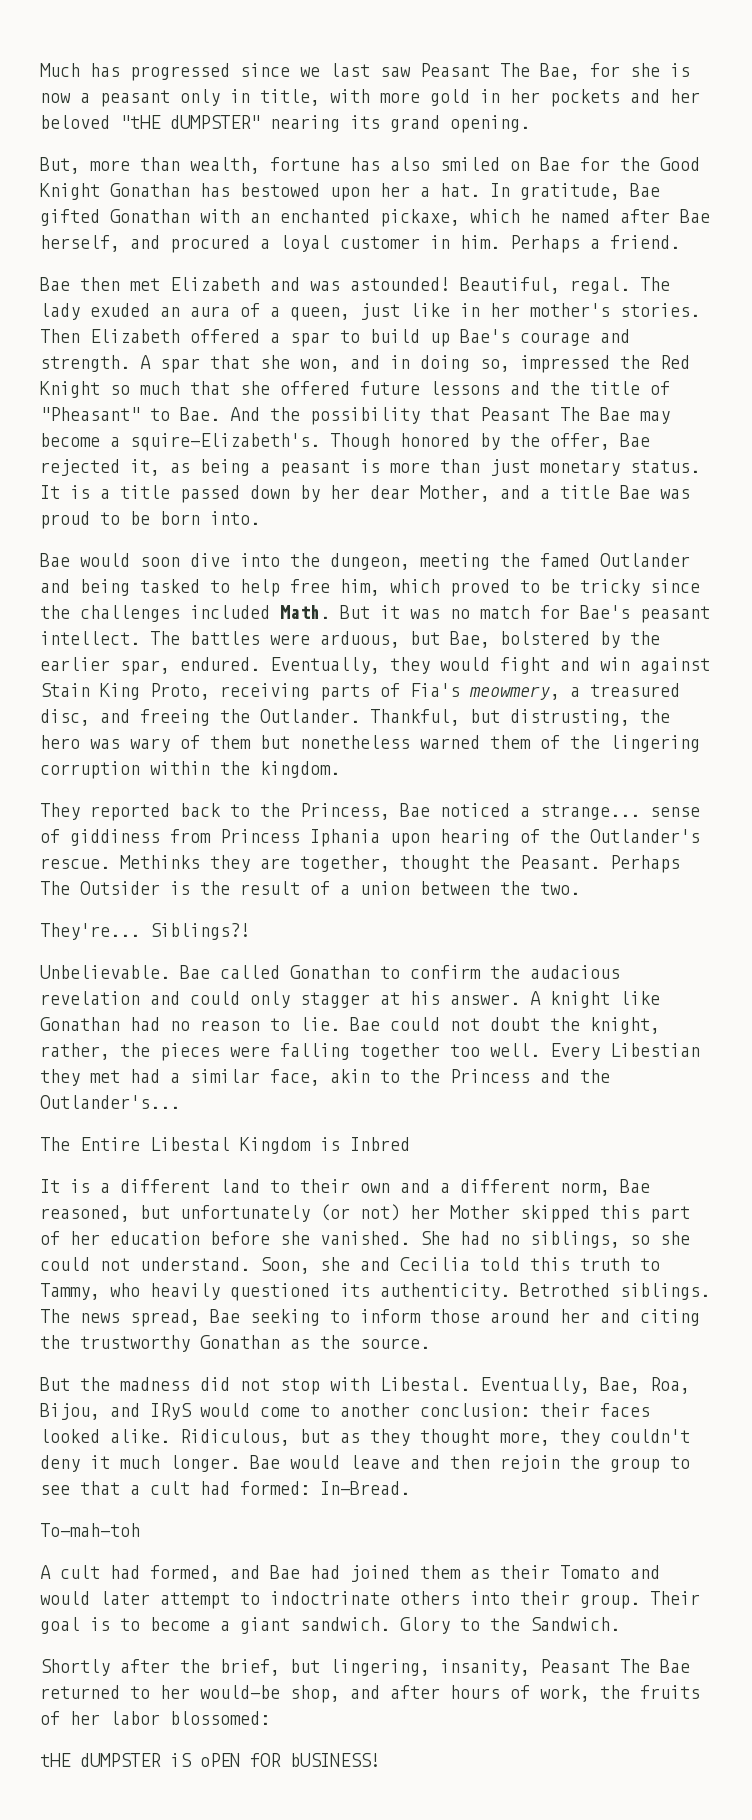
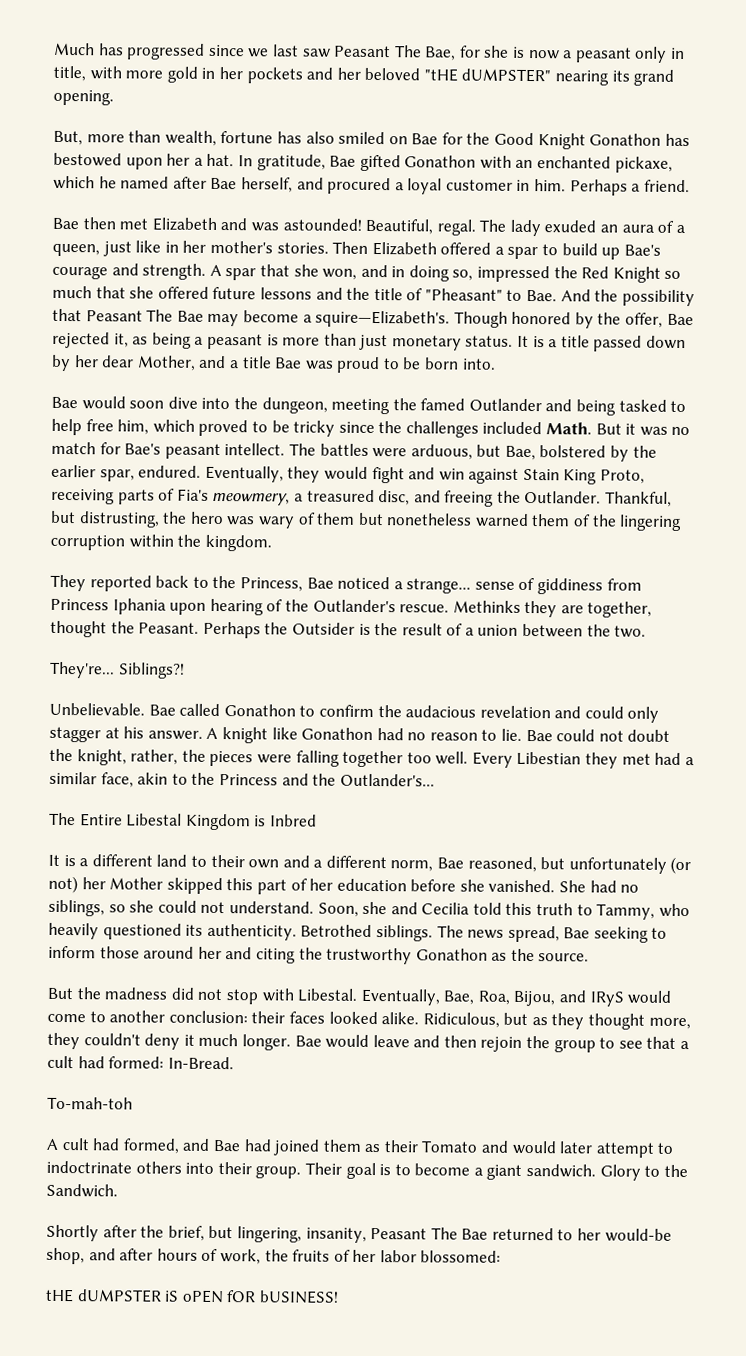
[110,183,190,197] Gonathan -> [589,133,662,146] Gonathon
[110,209,190,223] Gonathan -> [404,155,477,168] Gonathon
[40,881,70,895] The -> [264,622,289,635] the
[290,965,370,979] Gonathan -> [223,704,296,717] Gonathon
[40,1017,120,1031] Gonathan -> [301,727,374,741] Gonathon
[200,1335,280,1349] Gonathan -> [415,948,488,961] Gonathon

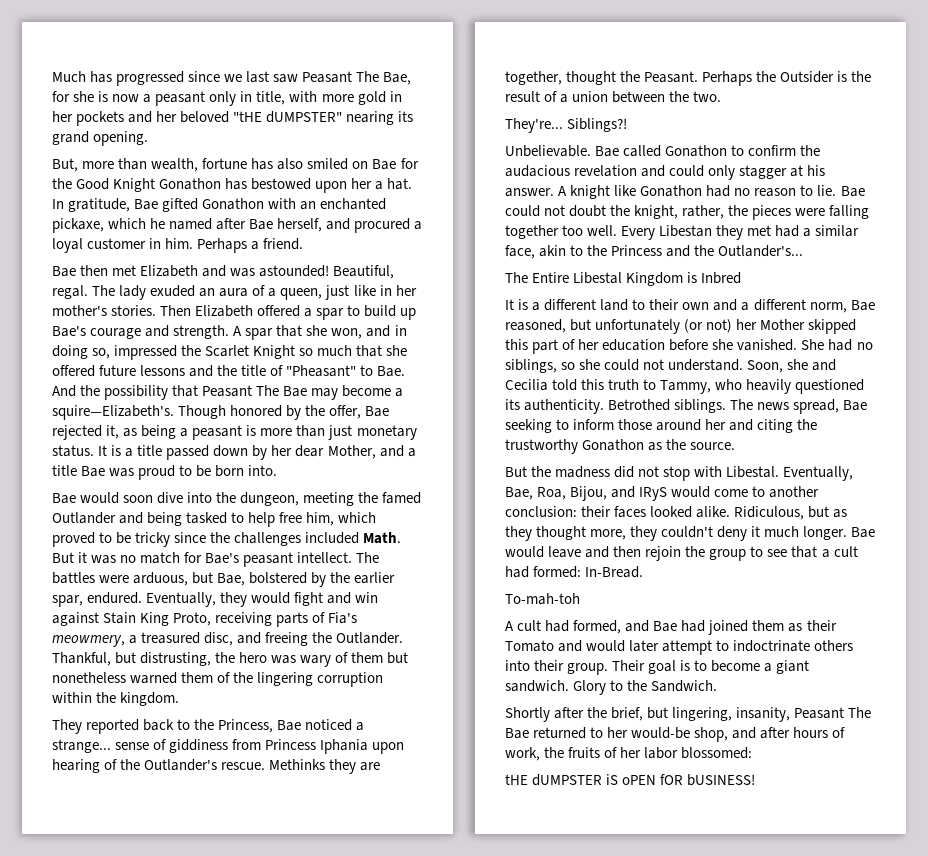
[581,266,610,279] Red -> [205,345,250,357] Scarlet
[516,751,582,766] Libestian -> [659,225,713,237] Libestan

